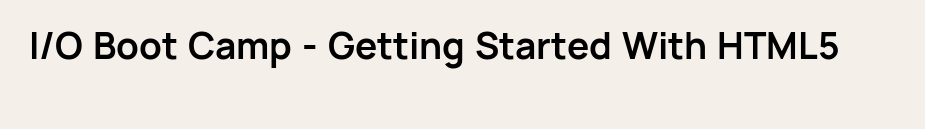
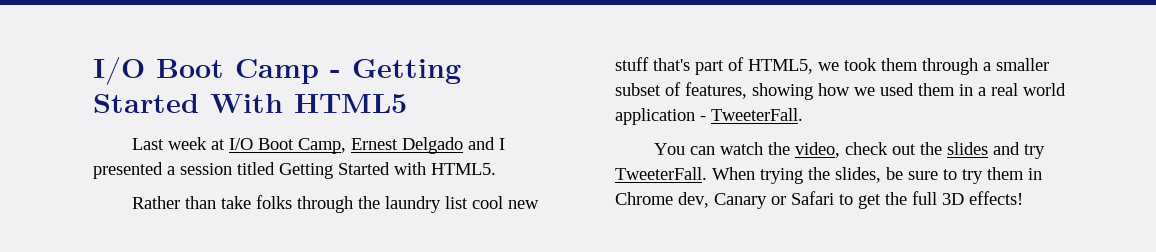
(840, 46) none -> [131,137,505,154] [93,162,496,179] [131,195,539,213] [615,57,1049,75] [615,82,1066,100] [615,108,803,125] [653,142,1045,159] [615,167,1042,184] [615,191,1023,209] // Last week at I/O Boot Camp, Ernest Delgado and I presented a session titled Getting Started with HTML5. // Rather than take folks through the laundry list cool new stuff that's part of HTML5, we took them through a smaller subset of features, showing how we used them in a real world application - TweeterFall. // You can watch the video, check out the slides and try TweeterFall. When trying the slides, be sure to try them in Chrome dev, Canary or Safari to get the full 3D effects!

